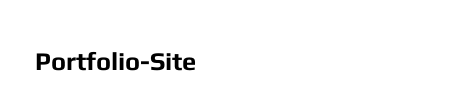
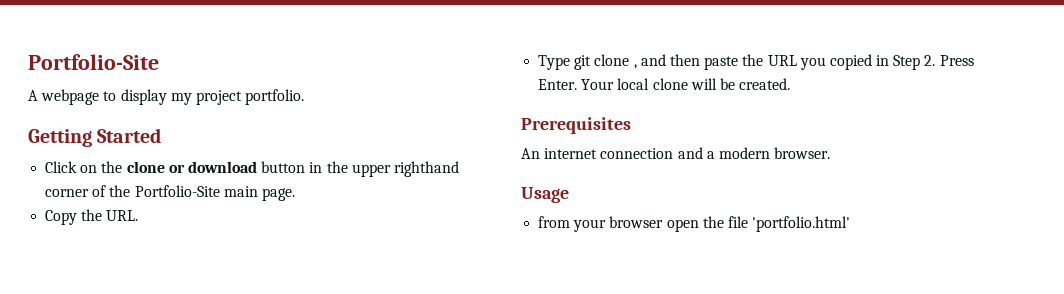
[35,51,196,71] Portfolio-Site -> [28,54,159,70] [28,89,305,105] [28,128,162,147] [45,161,459,177] [45,185,295,201] [45,209,139,225] [538,54,974,70] [538,78,791,90] [521,117,631,134] [521,147,831,159] [521,187,569,203] [538,216,851,232] Portfolio-Site // A webpage to display my project portfolio. // Getting Started // Click on the clone or download button in the upper righthand corner of the Portfolio-Site main page. // Copy the URL. // Type git clone , and then paste the URL you copied in Step 2. Press Enter. Your local clone will be created. // Prerequisites // An internet connection and a modern browser. // Usage // from your browser open the file 'portfolio.html'

